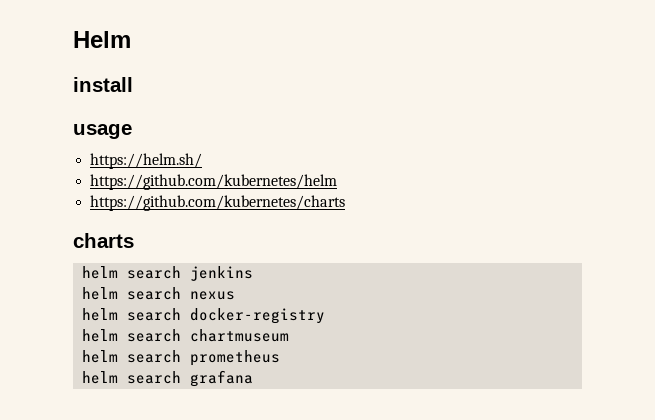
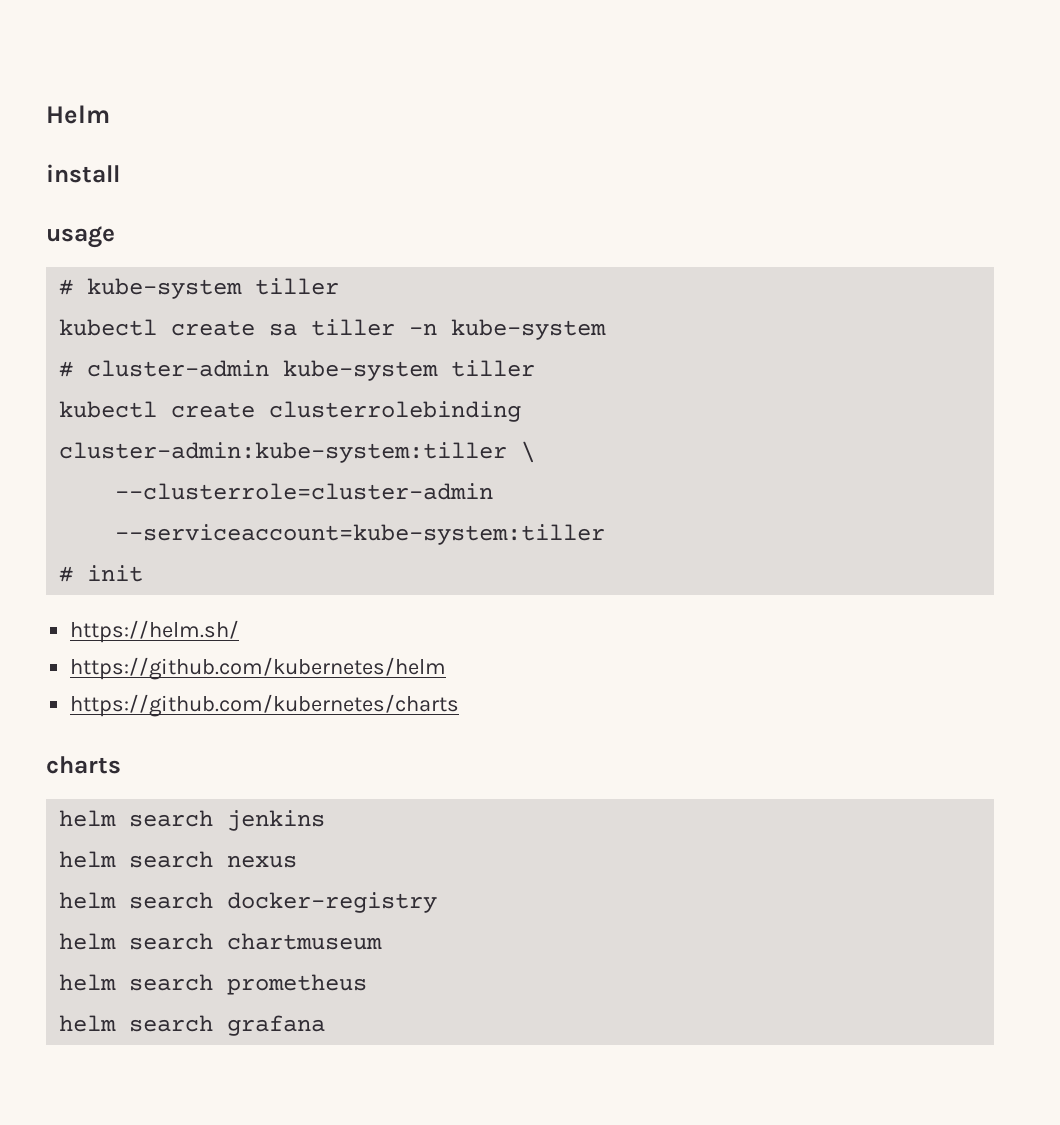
(132, 131) none -> [59,278,340,299] [59,319,607,340] [59,360,536,381] [59,401,522,422] [59,441,536,463] [115,483,494,500] [115,524,606,545] [59,565,144,582] // # kube-system tiller // kubectl create sa tiller -n kube-system // # cluster-admin kube-system tiller // kubectl create clusterrolebinding cluster-admin:kube-system:tiller \ // --clusterrole=cluster-admin --serviceaccount=kube-system:tiller // # init

